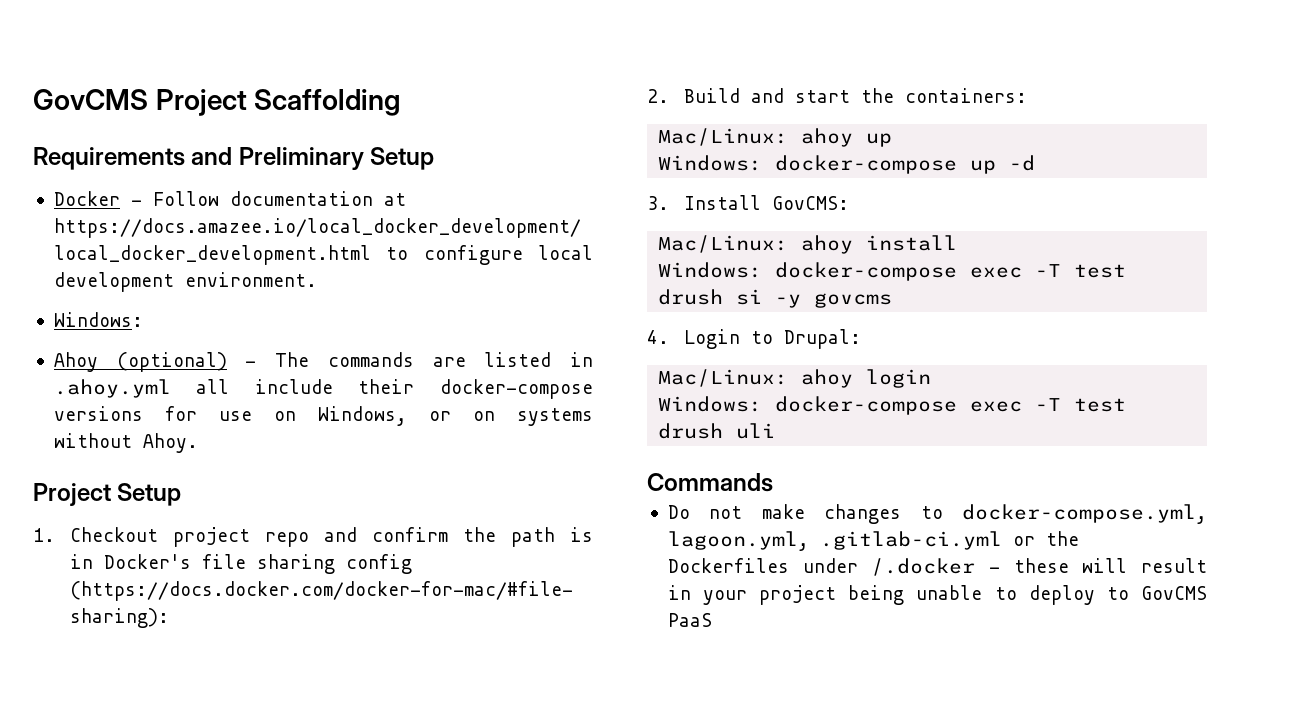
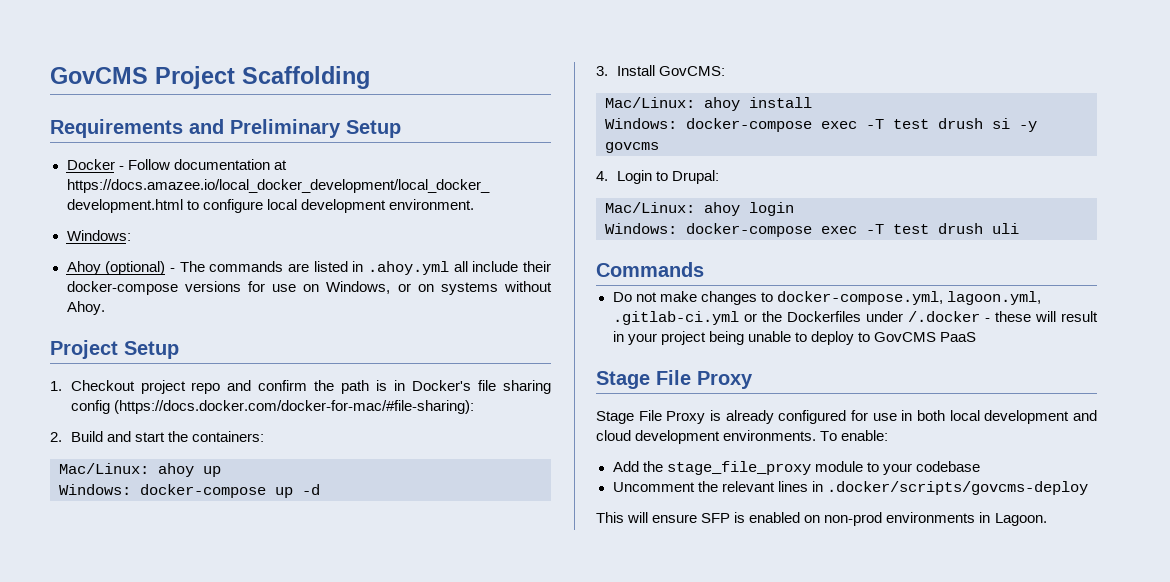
(712, 620) none -> [596,370,753,389] [596,410,1097,424] [596,430,889,444] [612,461,980,475] [612,481,1088,495] [596,512,1047,526] // Stage File Proxy // Stage File Proxy is already configured for use in both local development and cloud development environments. To enable: // Add the stage_file_proxy module to your codebase // Uncomment the relevant lines in .docker/scripts/govcms-deploy // This will ensure SFP is enabled on non-prod environments in Lagoon.

